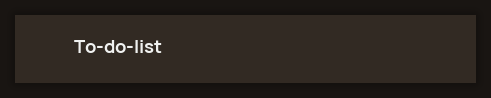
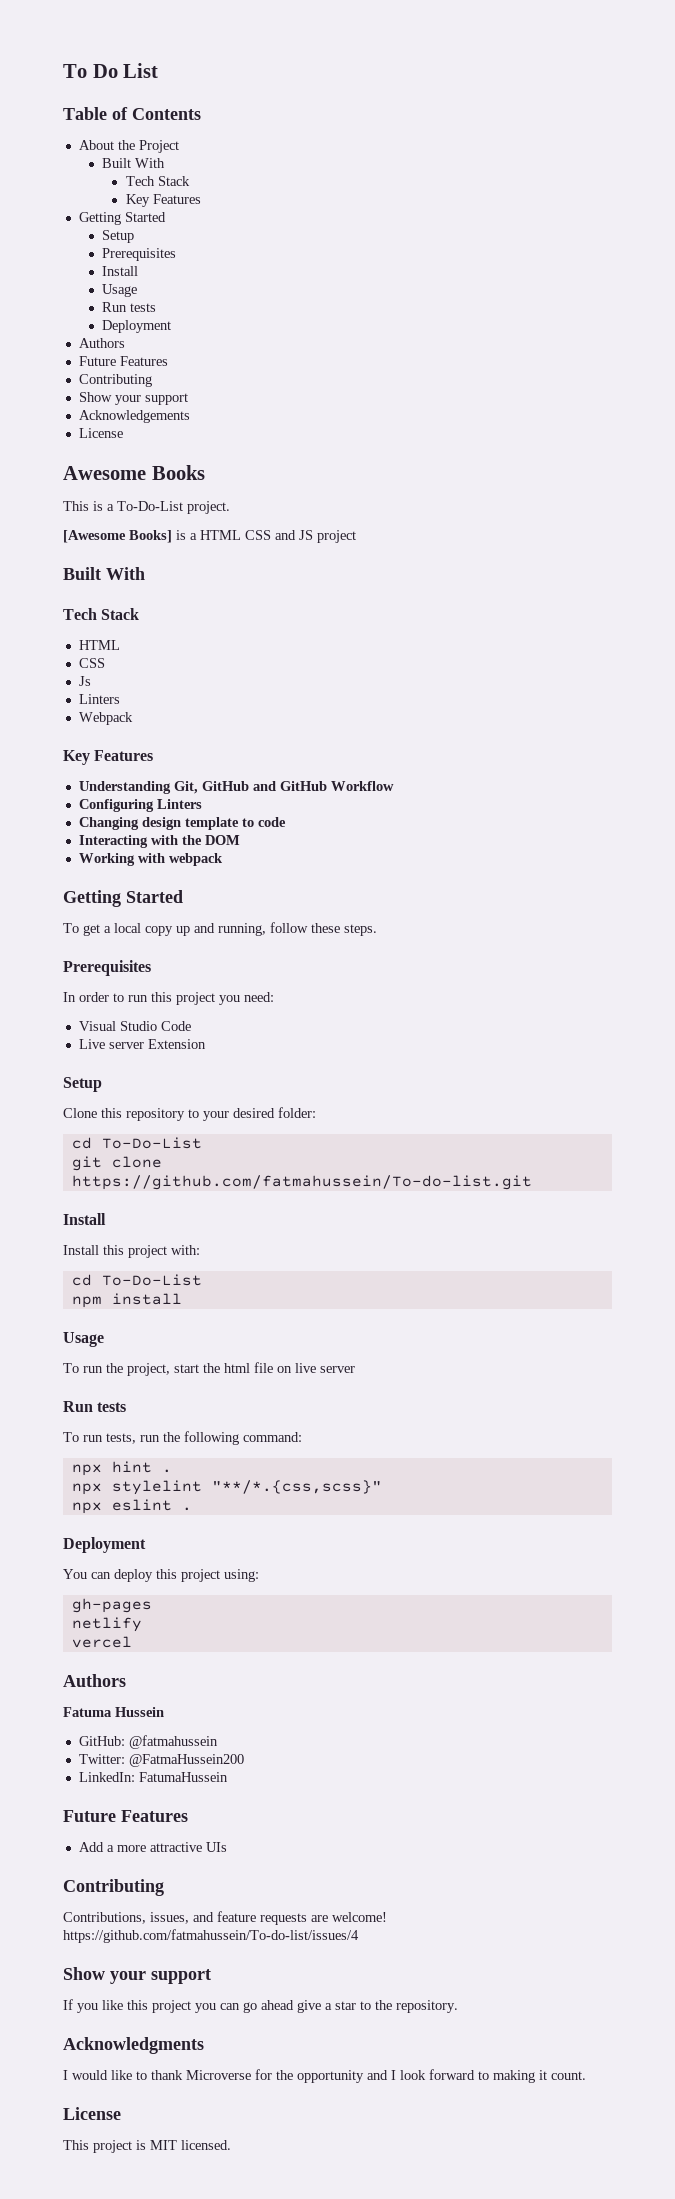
[74,40,162,53] To-do-list -> [63,63,159,78] [63,107,201,120] [78,140,179,153] [102,158,166,168] [125,176,190,186] [125,194,201,207] [78,212,166,225] [102,230,135,243] [102,248,177,261] [102,266,139,276] [102,284,138,297] [102,302,157,312] [102,320,172,333] [78,338,125,348] [78,356,168,366] [78,374,152,387] [78,392,188,405] [78,410,190,423] [78,428,123,438] [63,465,205,480] [63,501,230,514] [63,530,356,543] [63,567,145,580] [63,608,140,620] [78,640,120,650] [78,658,105,668] [78,676,91,686] [78,694,120,704] [78,712,133,725] [63,750,154,765] [78,781,394,794] [78,799,202,812] [78,817,286,830] [78,835,240,848] [78,853,223,866] [63,890,183,907] [63,922,377,936] [63,960,151,976] [63,992,274,1005] [78,1021,191,1031] [78,1039,206,1049] [63,1077,102,1092] [63,1107,316,1121] [71,1137,202,1149] [71,1156,162,1171] [71,1175,532,1190] [63,1213,106,1225] [63,1245,200,1258] [71,1274,202,1286] [71,1293,182,1308] [63,1332,104,1347] [63,1362,355,1376] [63,1401,127,1412] [63,1431,302,1445] [71,1461,172,1476] [71,1480,382,1495] [71,1499,192,1514] [63,1537,146,1553] [63,1569,259,1582] [71,1598,152,1613] [71,1617,142,1632] [71,1636,132,1648] [63,1674,126,1687] [63,1707,164,1717] [78,1735,218,1749] [78,1754,244,1767] [78,1772,228,1782] [63,1810,188,1822] [78,1842,227,1852] [63,1879,164,1896] [63,1911,387,1925] [63,1929,359,1943] [63,1967,211,1984] [63,1999,458,2013] [63,2037,204,2054] [63,2069,586,2083] [63,2107,121,2120] [63,2140,231,2153] To Do List // Table of Contents // About the Project // Built With // Tech Stack // Key Features // Getting Started // Setup // Prerequisites // Install // Usage // Run tests // Deployment // Authors // Future Features // Contributing // Show your support // Acknowledgements // License // Awesome Books // This is a To-Do-List project. // [Awesome Books] is a HTML CSS and JS project // Built With // Tech Stack // HTML // CSS // Js // Linters // Webpack // Key Features // Understanding Git, GitHub and GitHub Workflow // Configuring Linters // Changing design template to code // Interacting with the DOM // Working with webpack // Getting Started // To get a local copy up and running, follow these steps. // Prerequisites // In order to run this project you need: // Visual Studio Code // Live server Extension // Setup // Clone this repository to your desired folder: // cd To-Do-List // git clone https://github.com/fatmahussein/To-do-list.git // Install // Install this project with: // cd To-Do-List // npm install // Usage // To run the project, start the html file on live server // Run tests // To run tests, run the following command: // npx hint . // npx stylelint "**/*.{css,scss}" // npx eslint . // Deployment // You can deploy this project using: // gh-pages // netlify // vercel // Authors // Fatuma Hussein // GitHub: @fatmahussein // Twitter: @FatmaHussein200 // LinkedIn: FatumaHussein // Future Features // Add a more attractive UIs // Contributing // Contributions, issues, and feature requests are welcome! https://github.com/fatmahussein/To-do-list/issues/4 // Show your support // If you like this project you can go ahead give a star to the repository. // Acknowledgments // I would like to thank Microverse for the opportunity and I look forward to making it count. // License // This project is MIT licensed.

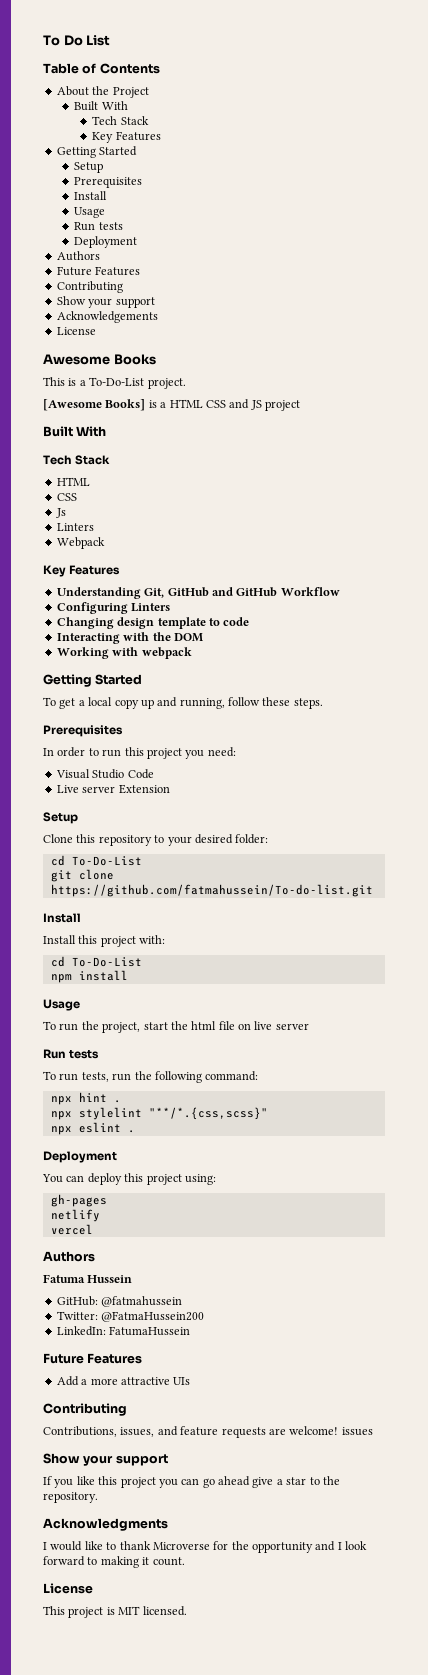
[63,1929,359,1943] https://github.com/fatmahussein/To-do-list/issues/4 -> [341,1427,373,1436] issues

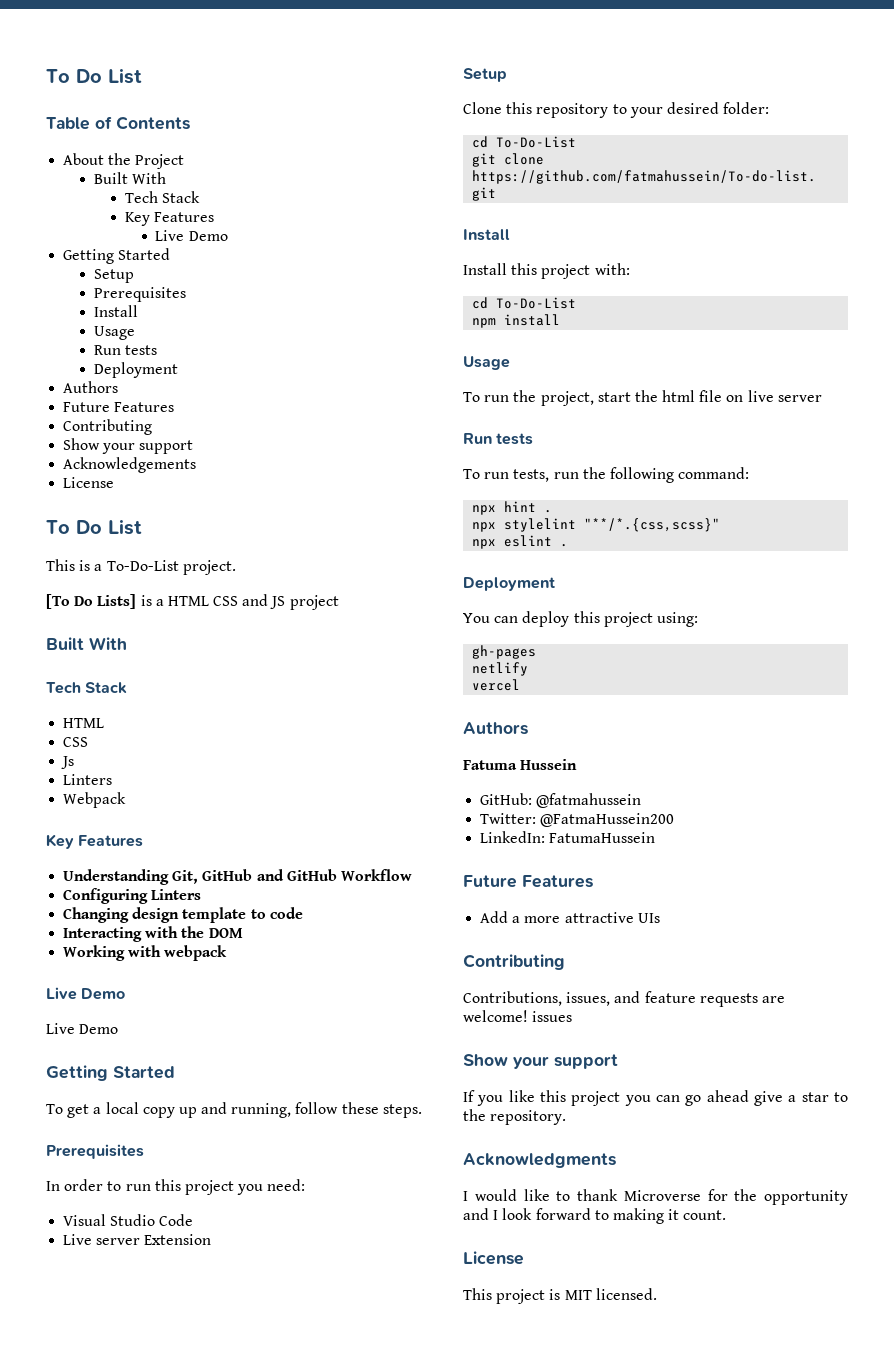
(161, 136) none -> [155,230,228,241] // Live Demo
[43,354,156,365] Awesome Books -> [46,519,142,535] To Do List
[43,399,146,411] [Awesome Books] -> [46,594,137,609] [To Do Lists]
(192, 653) none -> [46,987,126,1000] [46,1023,119,1034] // Live Demo // Live Demo

